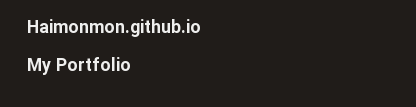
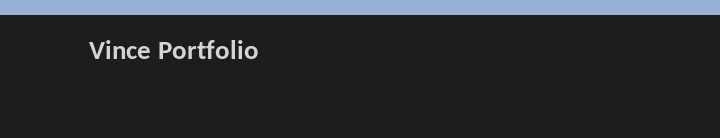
[27,19,201,37] [27,58,51,75] Haimonmon.github.io // My -> [89,40,151,59] Vince

